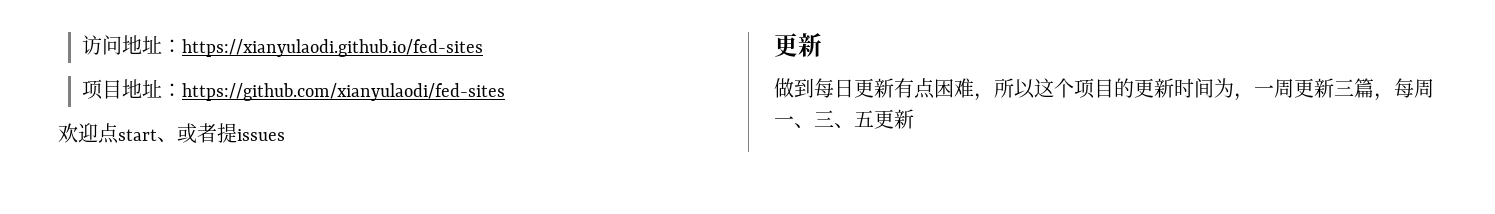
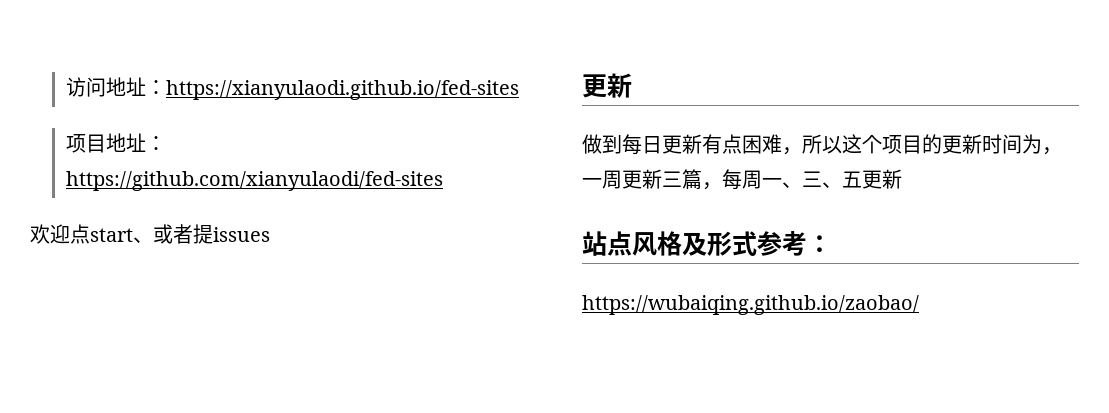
(914, 119) none -> [582,231,832,256] [582,295,919,315] // 站点风格及形式参考： // https://wubaiqing.github.io/zaobao/

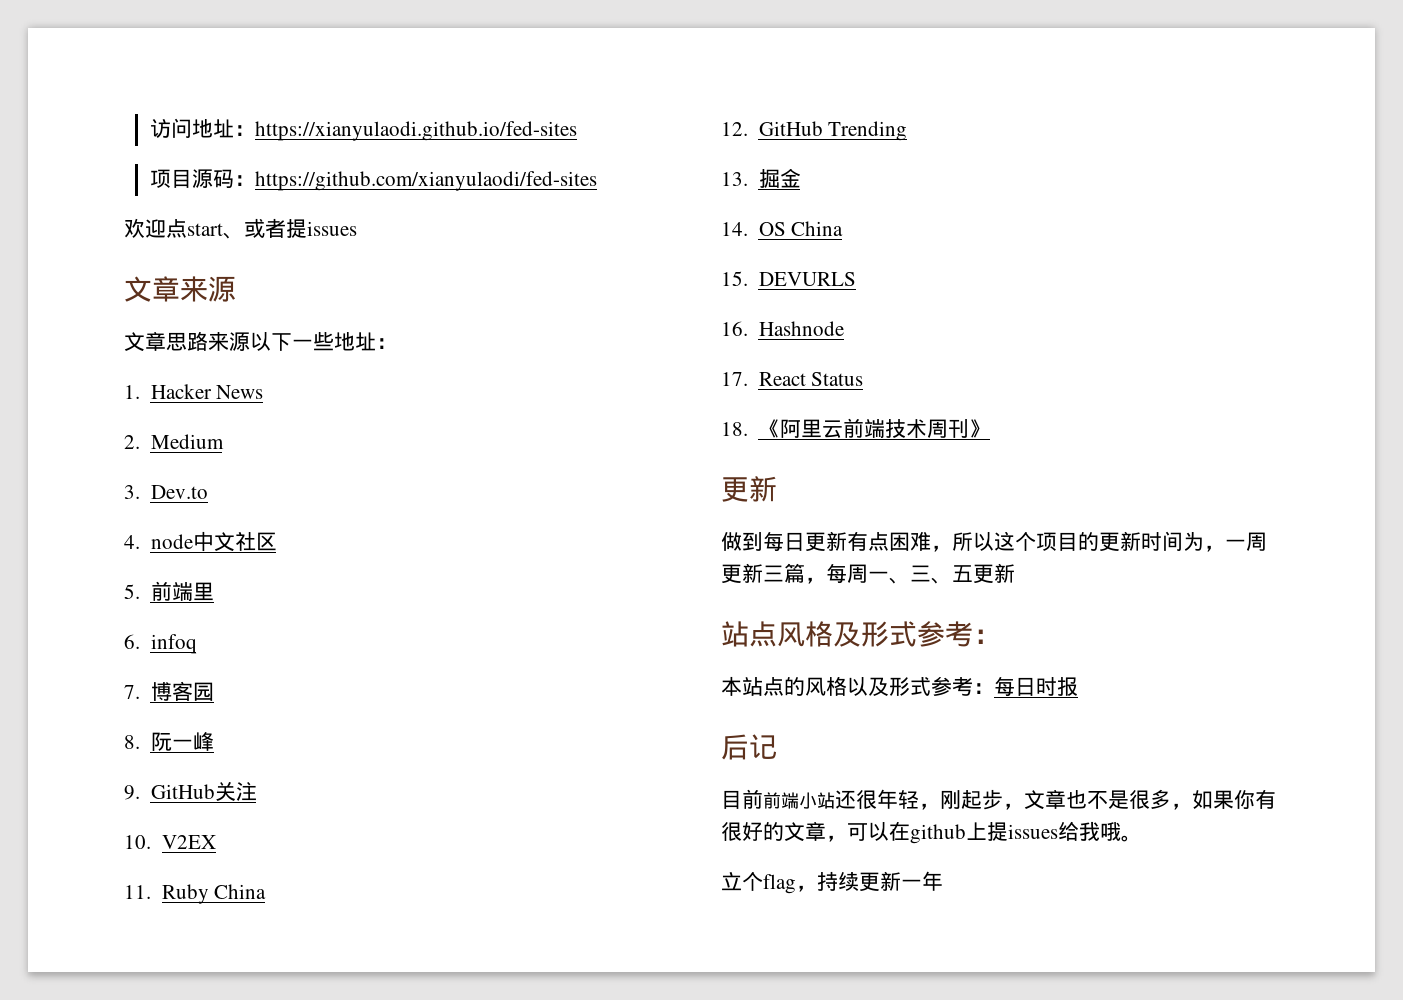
[105,133,146,152] 地址 -> [191,169,234,188] 源码
(270, 234) none -> [124,276,236,302] [124,331,397,352] [124,384,264,399] [124,434,224,449] [124,485,208,499] [124,531,277,552] [124,581,214,601] [124,634,197,654] [124,681,214,701] [124,732,214,751] [124,781,257,801] [124,835,216,849] [124,884,267,904] [721,121,908,141] [721,168,801,188] [721,221,844,236] [721,271,856,286] [721,321,844,336] [721,372,864,386] [721,418,990,438] // 文章来源 // 文章思路来源以下一些地址： // 1. Hacker News // 2. Medium // 3. Dev.to // 4. node中文社区 // 5.前端里 // 6. infoq // 7.博客园 // 8.阮一峰 // 9. GitHub关注 // 10. V2EX // 11. Ruby China // 12. GitHub Trending // 13.掘金 // 14. OS China // 15. DEVURLS // 16. Hashnode // 17. React Status // 18.《阿里云前端技术周刊》
[582,295,919,315] https://wubaiqing.github.io/zaobao/ -> [721,676,1078,697] [721,734,777,760] [721,789,1276,810] [721,821,1142,844] [721,871,943,894] 本站点的风格以及形式参考：每日时报 // 后记 // 目前前端小站还很年轻，刚起步，文章也不是很多，如果你有很好的文章，可以在github上提issues给我哦。 // 立个flag，持续更新一年

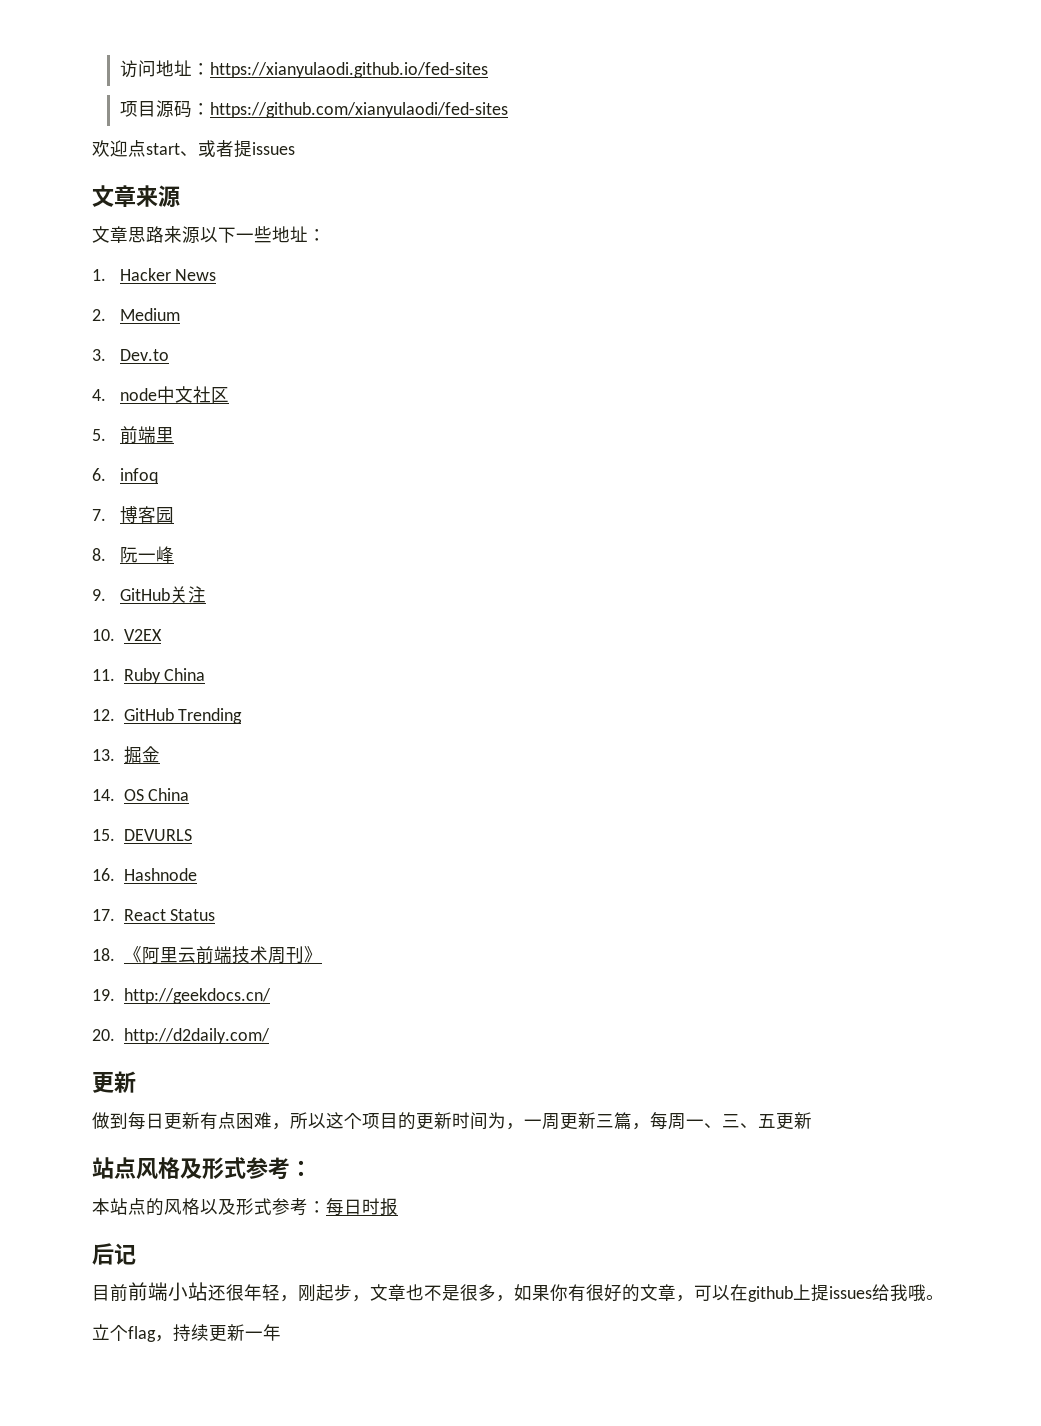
(990, 428) none -> [92,988,271,1004] [92,1028,270,1044] // 19. http://geekdocs.cn/ // 20. http://d2daily.com/

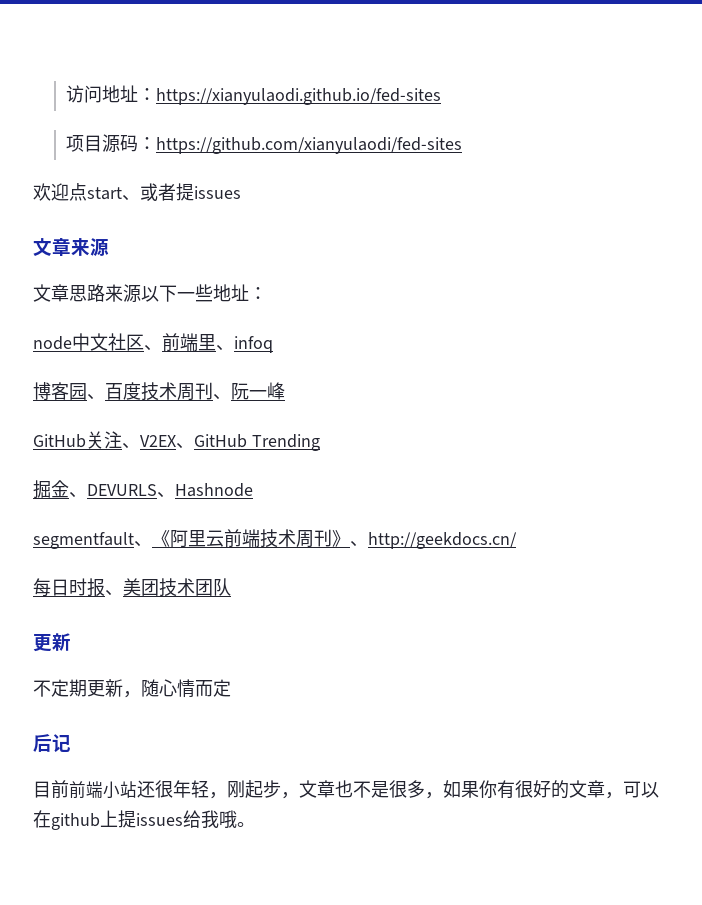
[92,268,217,281] [92,308,180,321] [92,349,169,361] [92,389,106,401] 1. Hacker News // 2. Medium // 3. Dev.to // 4. -> (267, 293) none
[92,429,106,441] // 5. -> [144,345,162,351] 、
[92,468,106,481] // 6. -> [216,345,234,351] 、
[92,509,106,521] 7. -> (273, 344) none
[92,548,106,561] // 8. -> [87,382,231,401] 、百度技术周刊、
[92,589,106,601] 9. -> (285, 391) none
[92,629,115,641] // 10. -> [122,443,140,449] 、
[92,668,206,684] [92,709,115,721] // 11. Ruby China // 12. -> [176,443,194,449] 、
[92,749,115,761] 13. -> (320, 442) none
[92,788,190,801] [92,829,115,841] // 14. OS China // 15. -> [69,492,87,498] 、
[92,868,115,881] // 16. -> [157,492,175,498] 、
[92,909,216,921] [92,948,115,961] 17. React Status // 18. -> [33,532,152,549] segmentfault、
[92,989,115,1001] // 19. -> [350,541,368,547] 、
[92,1028,270,1044] [92,1071,136,1093] [92,1112,812,1130] [92,1157,312,1180] [92,1198,398,1216] 20. http://d2daily.com/ // 更新 // 做到每日更新有点困难，所以这个项目的更新时间为，一周更新三篇，每周一、三、五更新 // 站点风格及形式参考： // 本站点的风格以及形式参考：每日时报 -> [33,578,231,597] [33,633,71,652] [33,679,231,698] 每日时报、美团技术团队 // 更新 // 不定期更新，随心情而定
[92,1324,281,1342] // 立个flag，持续更新一年 -> (255, 824) none

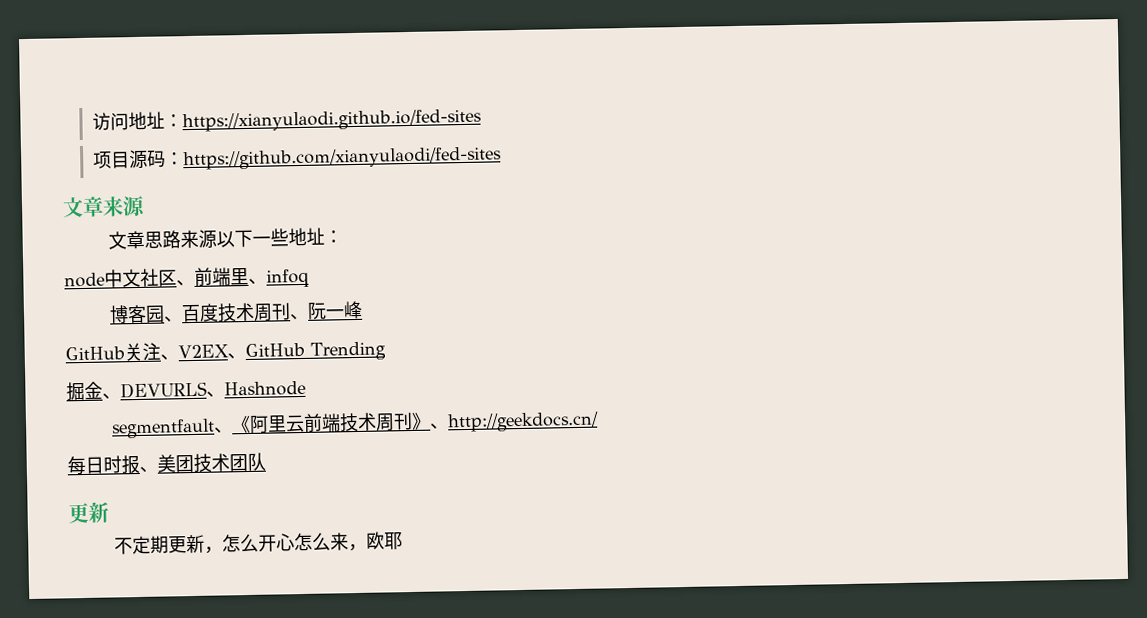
[33,183,241,201] // 欢迎点start、或者提issues -> (502, 158) none
[141,679,231,698] [33,734,71,753] [33,780,659,799] [33,810,255,830] 随心情而定 // 后记 // 目前前端小站还很年轻，刚起步，文章也不是很多，如果你有很好的文章，可以在github上提issues给我哦。 -> [222,531,404,553] 怎么开心怎么来，欧耶

